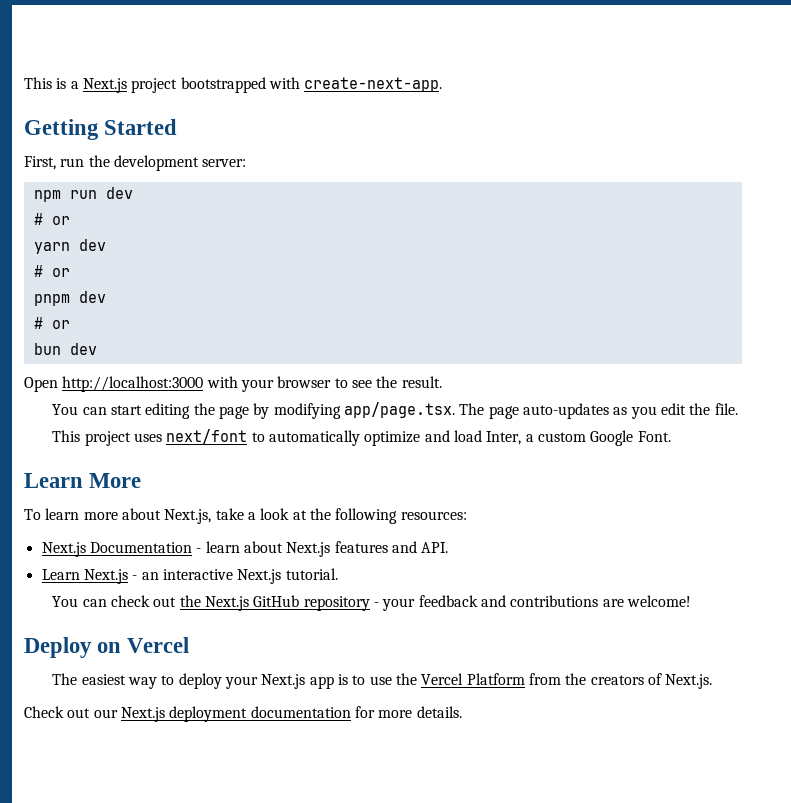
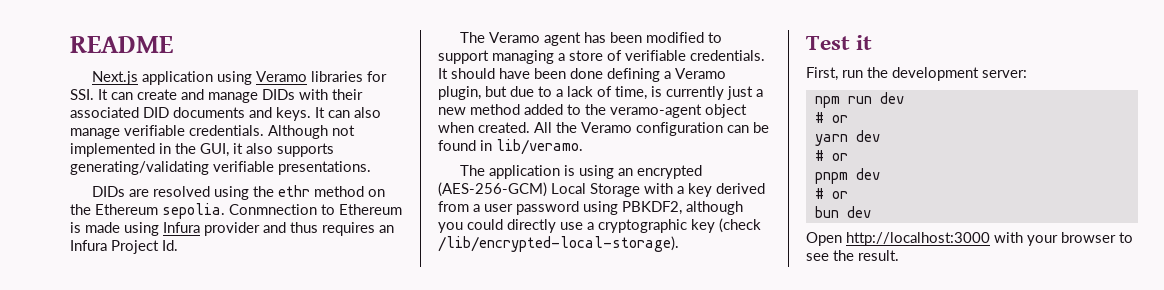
[24,77,443,93] [24,119,178,140] This is a Next.js project bootstrapped with create-next-app. // Getting Started -> [70,36,173,53] [91,71,387,85] [70,89,363,103] [70,107,381,121] [70,125,355,139] [70,143,334,157] [70,161,371,175] [91,185,385,200] [70,203,402,219] [70,222,394,236] [70,240,178,254] [459,32,722,46] [438,50,765,64] [438,68,726,82] [438,86,763,100] [438,104,747,118] [438,122,769,136] [438,139,583,155] [459,165,702,179] [438,182,765,197] [438,201,743,215] [438,218,761,233] [438,236,679,252] [806,35,873,50] README // Next.js application using Veramo libraries for SSI. It can create and manage DIDs with their associated DID documents and keys. It can also manage verifiable credentials. Although not implemented in the GUI, it also supports generating/validating verifiable presentations. // DIDs are resolved using the ethr method on the Ethereum sepolia. Conmnection to Ethereum is made using Infura provider and thus requires an Infura Project Id. // The Veramo agent has been modified to support managing a store of verifiable credentials. It should have been done defining a Veramo plugin, but due to a lack of time, is currently just a new method added to the veramo-agent object when created. All the Veramo configuration can be found in lib/veramo. // The application is using an encrypted (AES-256-GCM) Local Storage with a key derived from a user password using PBKDF2, although you could directly use a cryptographic key (check /lib/encrypted-local-storage). // Test it
[52,402,738,419] [52,429,671,446] [24,473,142,488] [24,508,467,524] [41,541,449,557] [41,568,338,584] [52,595,691,611] [24,637,190,658] [52,673,713,689] [24,706,462,722] // You can start editing the page by modifying app/page.tsx. The page auto-updates as you edit the file. // This project uses next/font to automatically optimize and load Inter, a custom Google Font. // Learn More // To learn more about Next.js, take a look at the following resources: // Next.js Documentation - learn about Next.js features and API. // Learn Next.js - an interactive Next.js tutorial. // You can check out the Next.js GitHub repository - your feedback and contributions are welcome! // Deploy on Vercel // The easiest way to deploy your Next.js app is to use the Vercel Platform from the creators of Next.js. // Check out our Next.js deployment documentation for more details. -> (899, 255) none

